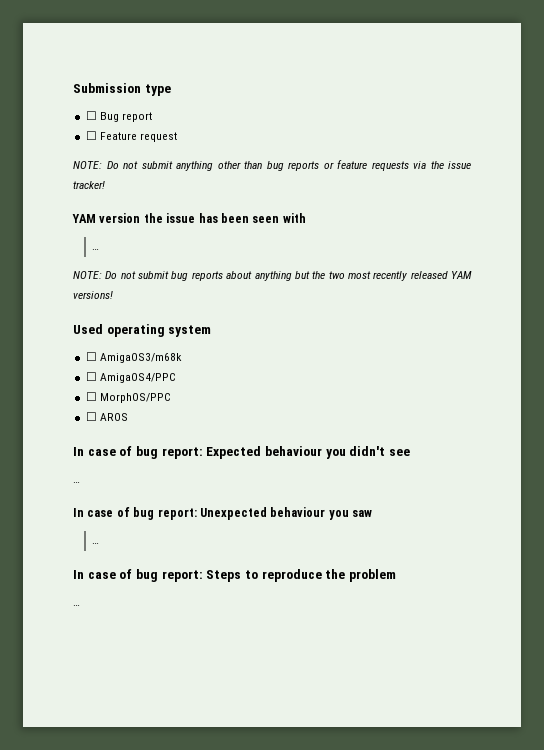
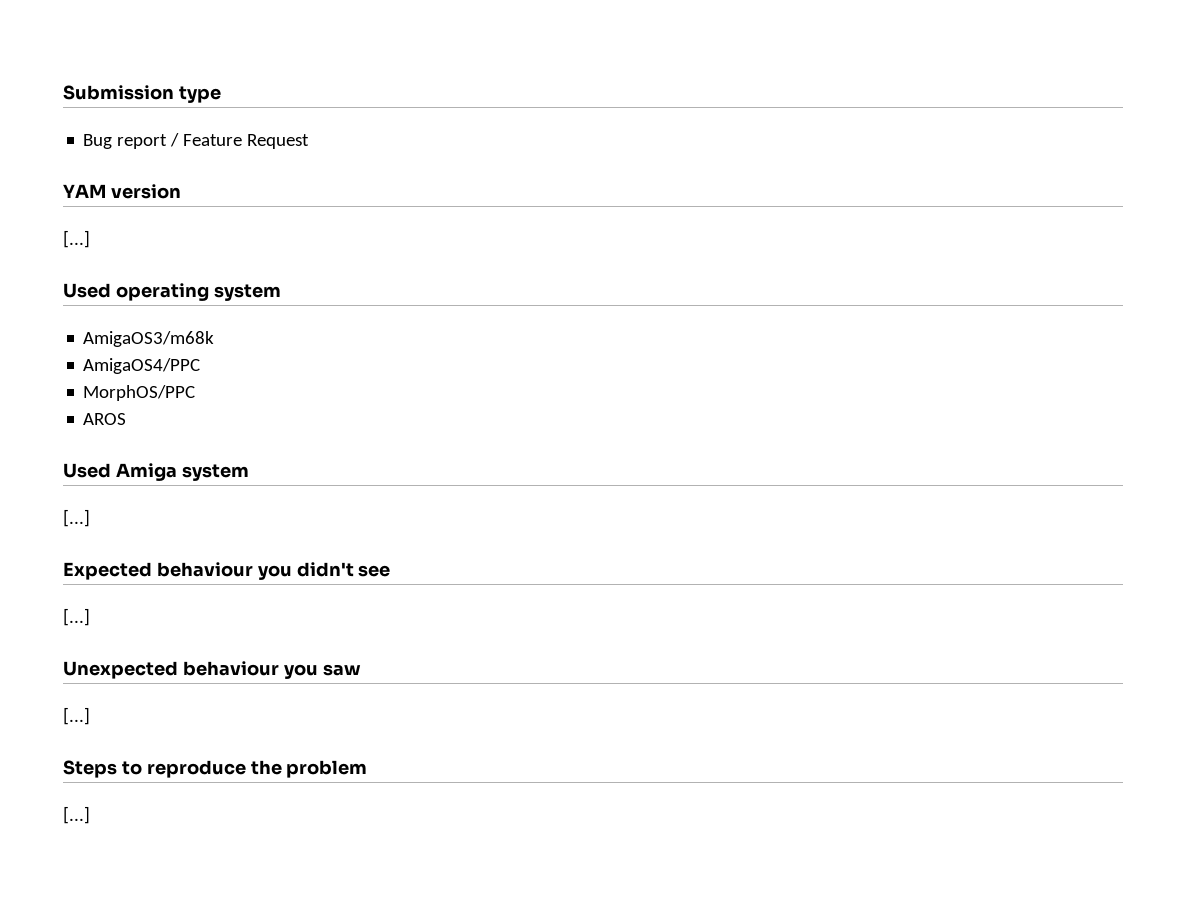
[85,111,97,120] ☐ -> (221, 94) none
[85,131,177,142] [73,160,471,171] [73,181,105,189] [72,213,306,223] [91,249,99,250] [73,271,472,281] [73,291,113,299] // ☐ Feature request // NOTE: Do not submit anything other than bug reports or feature requests via the issue tracker! // YAM version the issue has been seen with // … // NOTE: Do not submit bug reports about anything but the two most recently released YAM versions! -> [170,133,310,149] [63,184,181,199] [63,230,90,248] / Feature Request // YAM version // [...]
[85,352,97,361] ☐ -> (281, 292) none
[85,372,97,381] ☐ -> (215, 339) none
[85,392,97,401] ☐ -> (201, 366) none
[85,412,97,421] ☐ -> (196, 393) none
[73,446,203,459] In case of bug report: -> [63,463,249,481] [63,509,90,527] Used Amiga system // [...] //
[73,482,80,483] [73,507,372,520] [91,543,99,544] [73,569,203,582] … // In case of bug report: Unexpected behaviour you saw // … // In case of bug report: -> [63,608,90,626] [63,661,361,679] [63,707,90,725] [...] // Unexpected behaviour you saw // [...] //
[73,605,80,606] … -> [63,806,90,824] [...]

